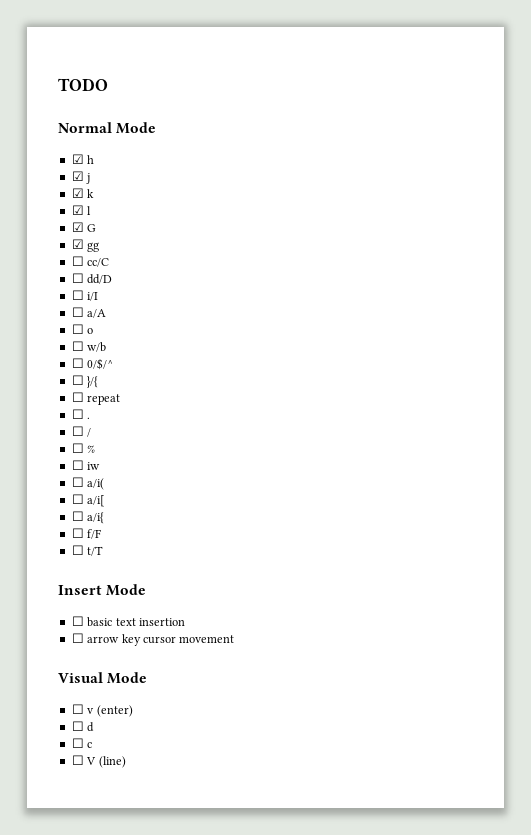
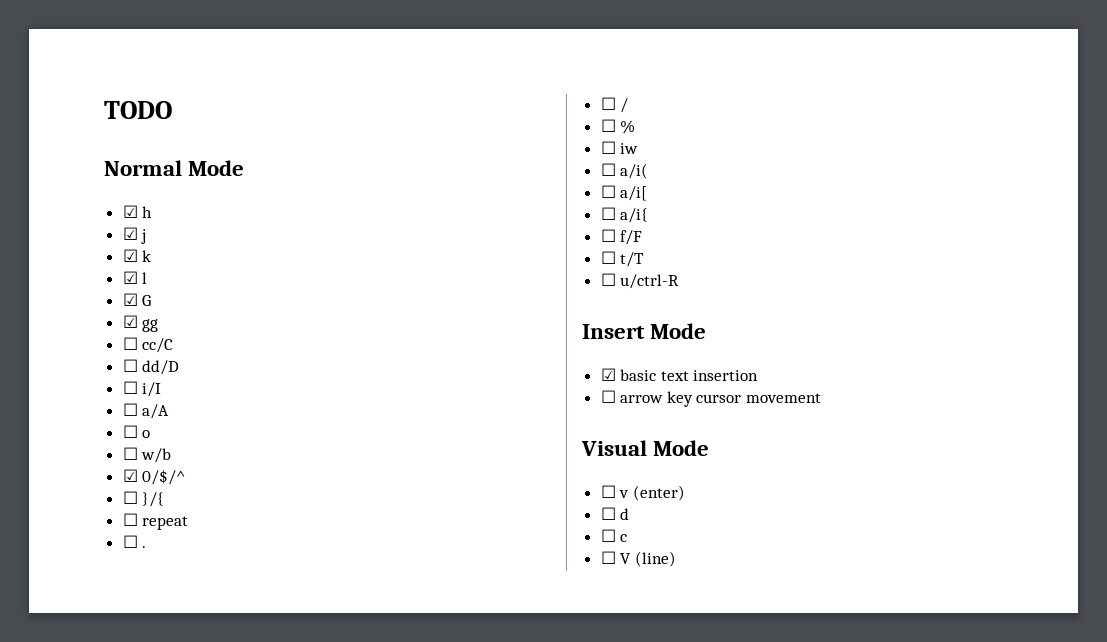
[71,358,84,368] ☐ -> [122,469,138,482] ☑
(104, 551) none -> [600,273,680,289] // ☐ u/ctrl-R
[71,616,84,626] ☐ -> [600,368,616,381] ☑

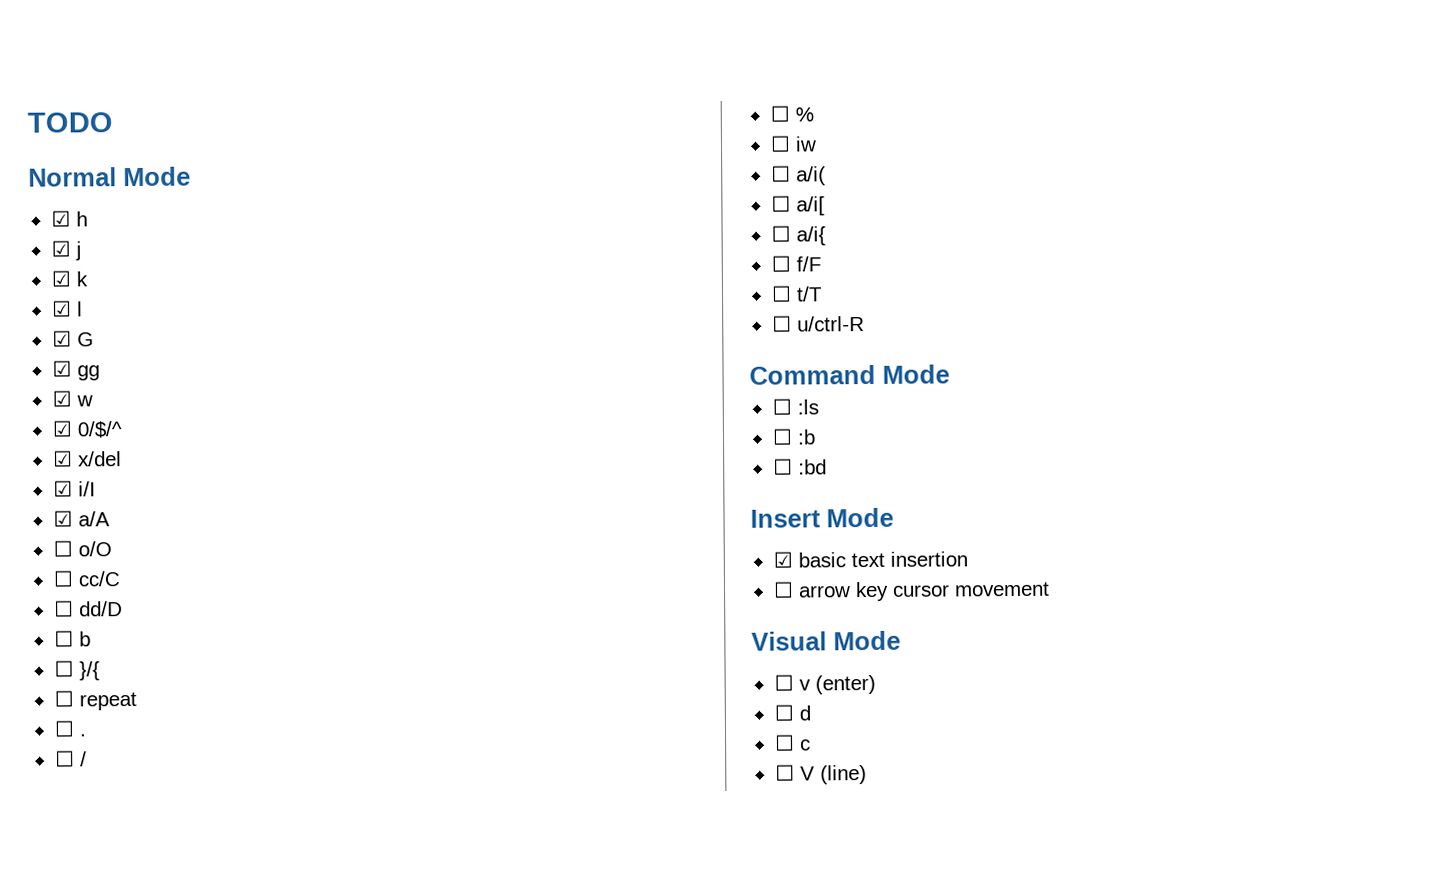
(159, 325) none -> [51,390,93,407] [51,420,122,439] [52,450,122,467] [52,480,96,497] [52,510,110,527] [52,540,112,557] // ☑ w // ☑ 0/$/^ // ☑ x/del // ☑ i/I // ☑ a/A // ☐ o/O
[142,382,162,397] [122,403,170,419] [122,425,151,438] [122,447,172,463] [122,469,186,485] i/I // ☐ a/A // ☐ o // ☐ w/b // ☑ 0/$/^ -> [78,631,91,647] b
(680, 281) none -> [749,364,950,385] [771,398,819,415] [771,428,816,445] [772,458,827,475] // Command Mode // ☐ :ls // ☐ :b // ☐ :bd

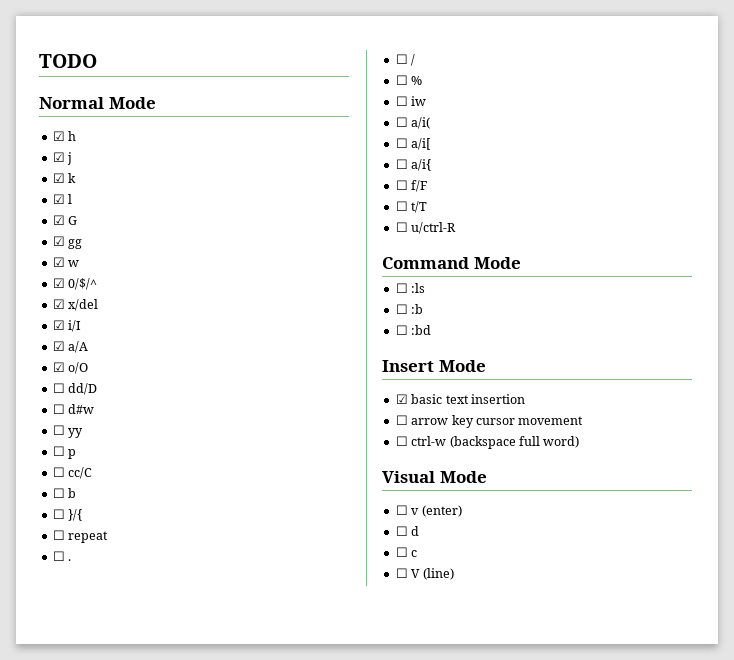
[52,540,73,557] ☐ -> [52,362,65,372] ☑
[77,571,120,587] [53,600,123,617] cc/C // ☐ dd/D -> [68,383,98,395] [52,404,95,414] [52,425,84,438] [52,446,77,459] [52,467,93,479] dd/D // ☐ d#w // ☐ yy // ☐ p // ☐ cc/C
(1050, 589) none -> [395,436,580,449] // ☐ ctrl-w (backspace full word)

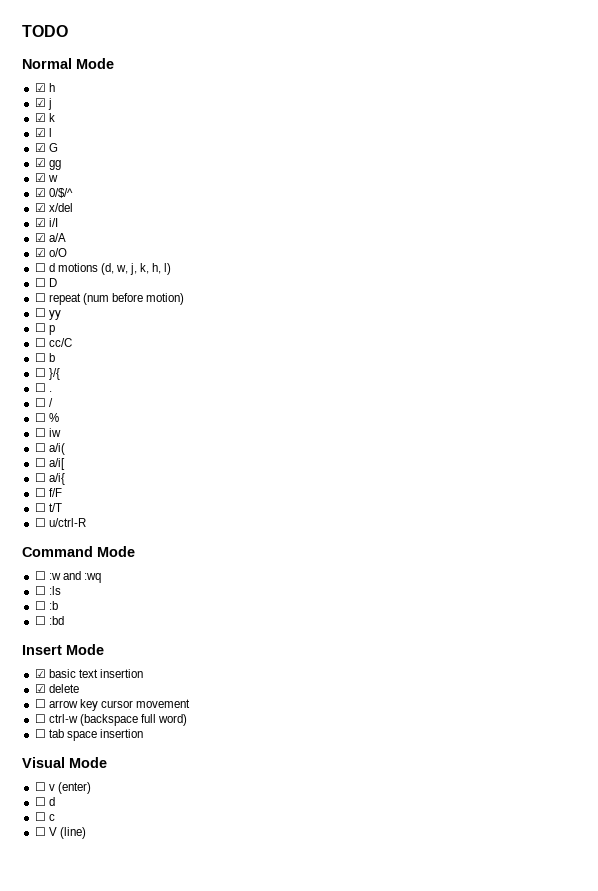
[68,383,98,395] [52,404,95,414] dd/D // ☐ d#w -> [48,263,172,275] [34,278,57,287] [34,293,185,305] d motions (d, w, j, k, h, l) // ☐ D // ☐ repeat (num before motion)
[52,530,109,543] // ☐ repeat -> (60, 374) none
(521, 263) none -> [34,571,101,583] // ☐ :w and :wq
(525, 399) none -> [34,684,79,693] // ☑ delete
(580, 442) none -> [34,729,143,741] // ☐ tab space insertion

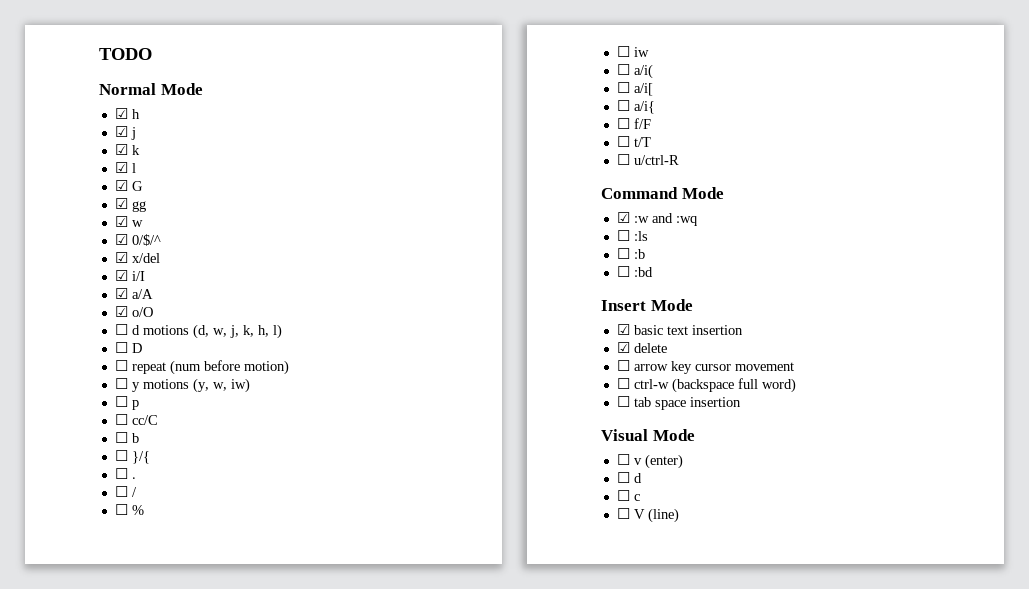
[48,310,61,320] yy -> [131,378,250,393] y motions (y, w, iw)
[34,571,46,580] ☐ -> [616,212,630,223] ☑

